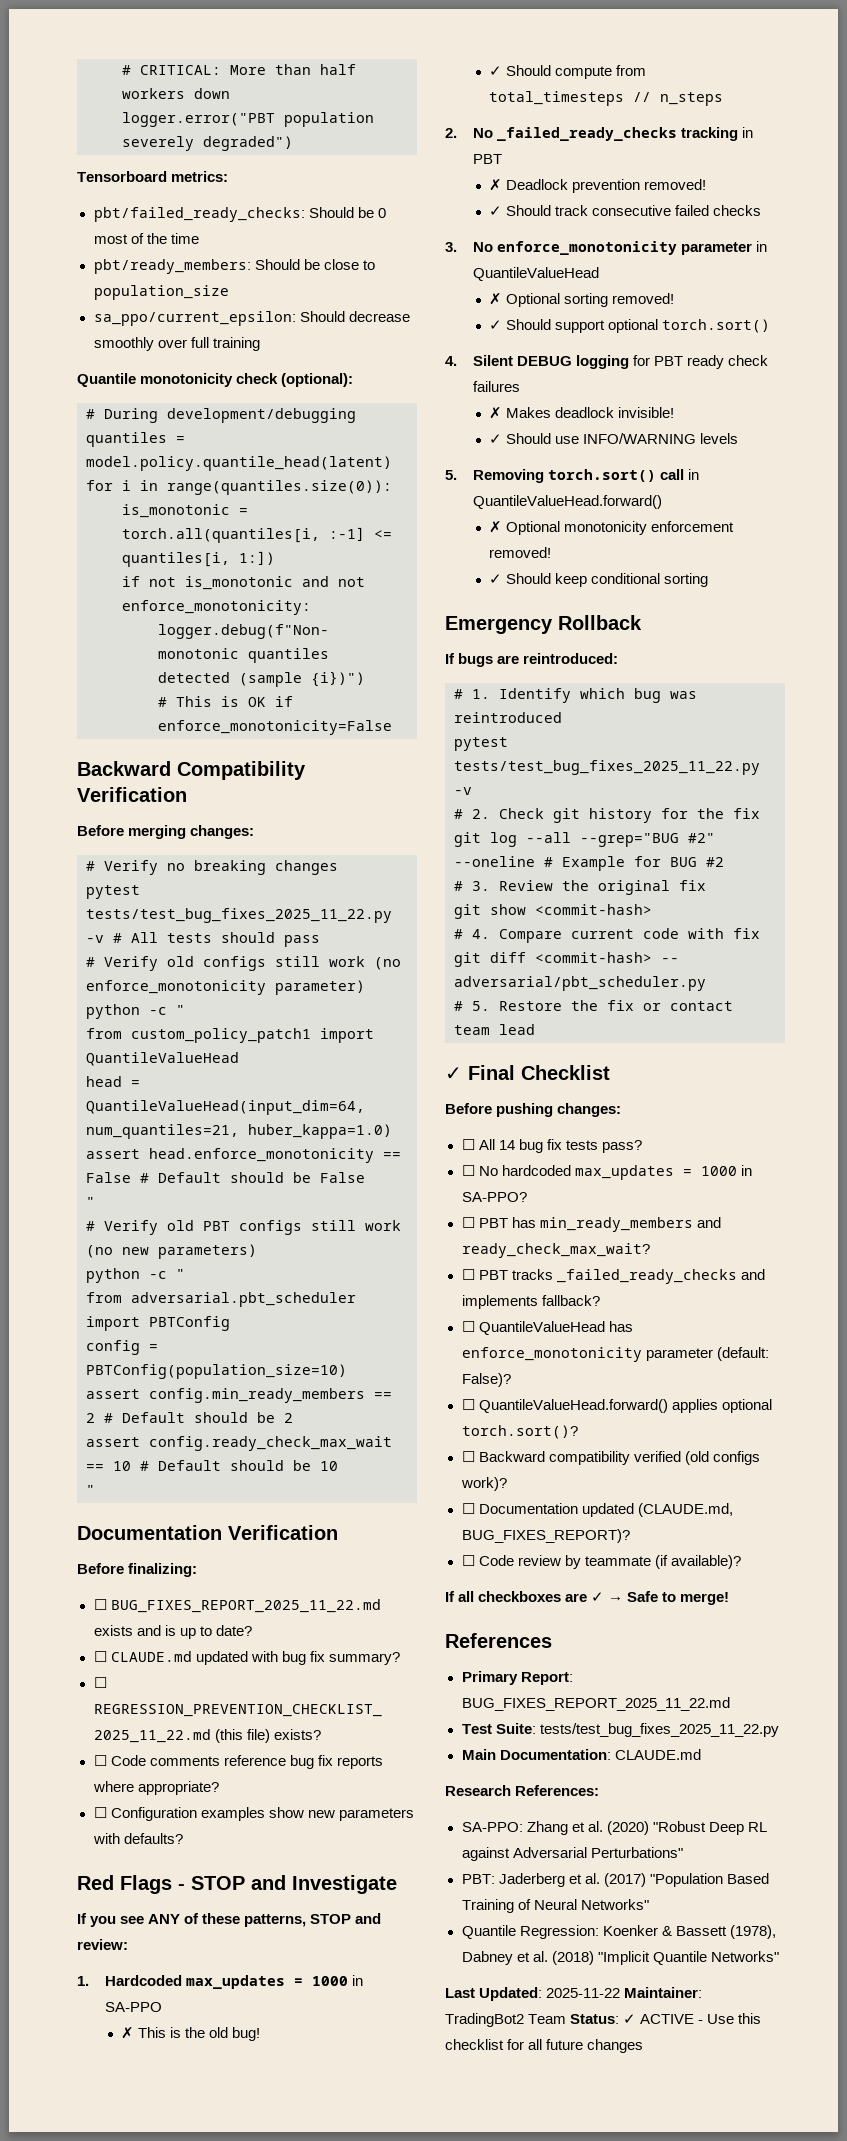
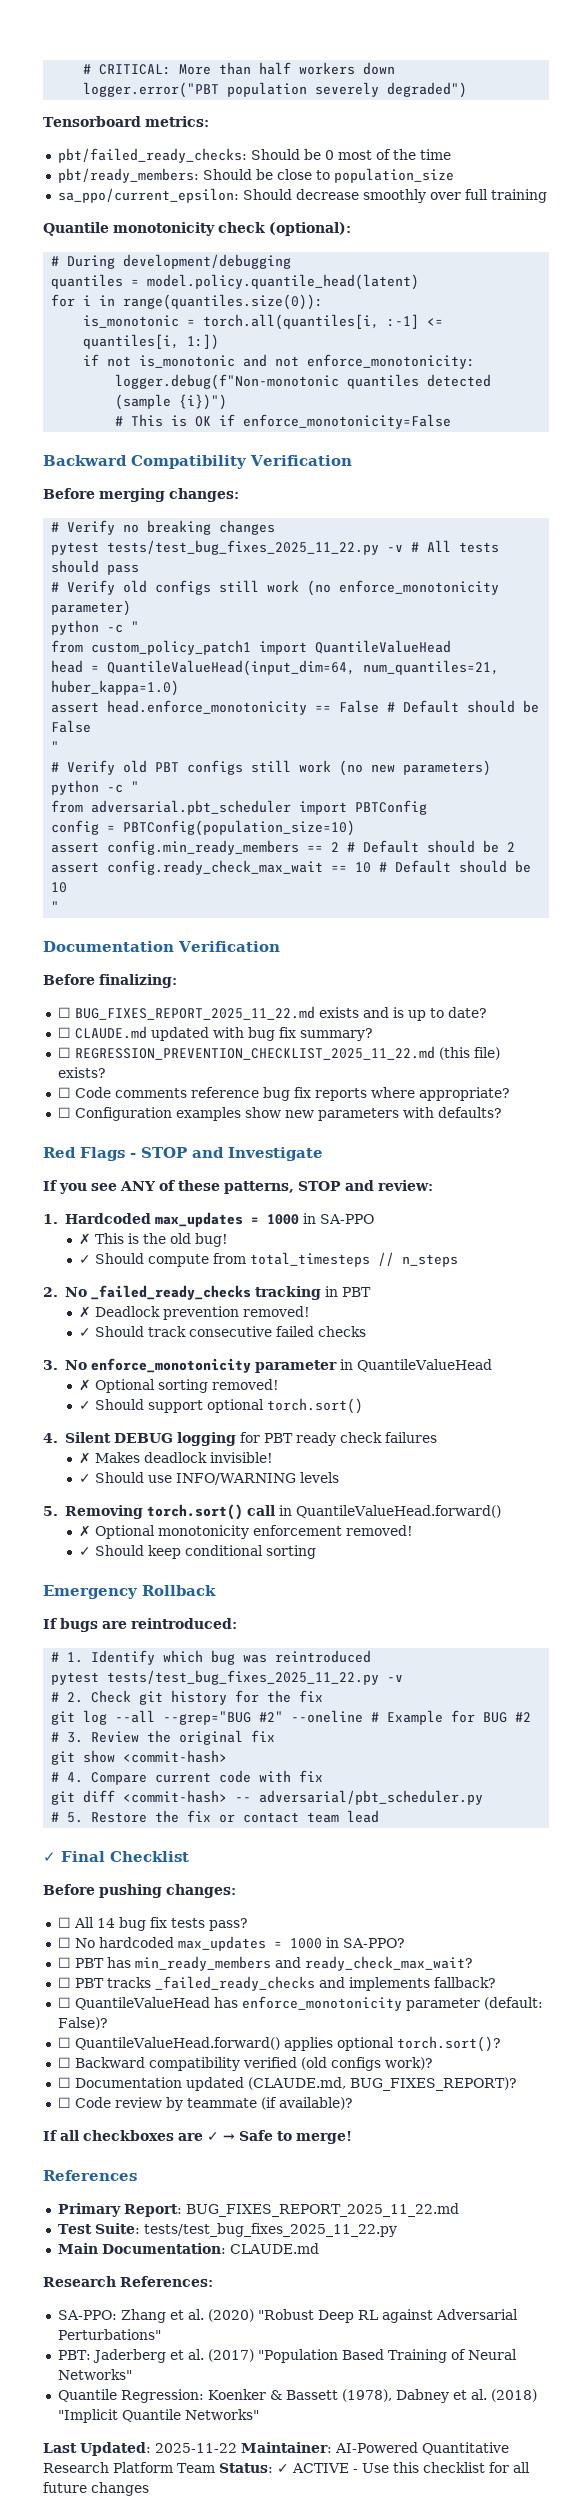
[445,2013,524,2027] TradingBot2 -> [335,2442,509,2455] [43,2462,173,2473] AI-Powered Quantitative Research Platform

